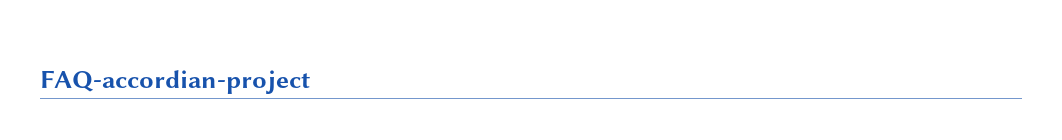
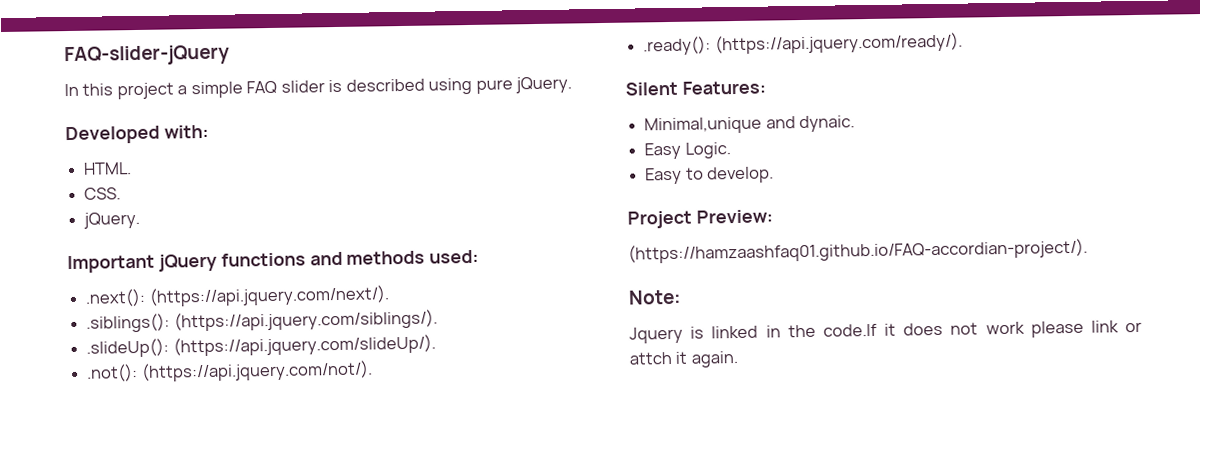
[40,70,310,94] FAQ-accordian-project -> [64,44,230,67] [64,76,573,100] [65,124,209,145] [83,162,133,175] [84,187,122,200] [83,211,141,229] [67,249,480,274] [85,285,390,307] [86,309,438,333] [86,334,436,358] [86,360,373,382] [643,32,963,56] [625,80,766,96] [644,115,856,135] [644,142,731,160] [645,166,775,185] [627,209,773,229] [628,238,1088,264] [628,289,682,305] [629,320,1142,344] [629,350,739,368] FAQ-slider-jQuery // In this project a simple FAQ slider is described using pure jQuery. // Developed with: // HTML. // CSS. // jQuery. // Important jQuery functions and methods used: // .next(): (https://api.jquery.com/next/). // .siblings(): (https://api.jquery.com/siblings/). // .slideUp(): (https://api.jquery.com/slideUp/). // .not(): (https://api.jquery.com/not/). // .ready(): (https://api.jquery.com/ready/). // Silent Features: // Minimal,unique and dynaic. // Easy Logic. // Easy to develop. // Project Preview: // (https://hamzaashfaq01.github.io/FAQ-accordian-project/). // Note: // Jquery is linked in the code.If it does not work please link or attch it again.

